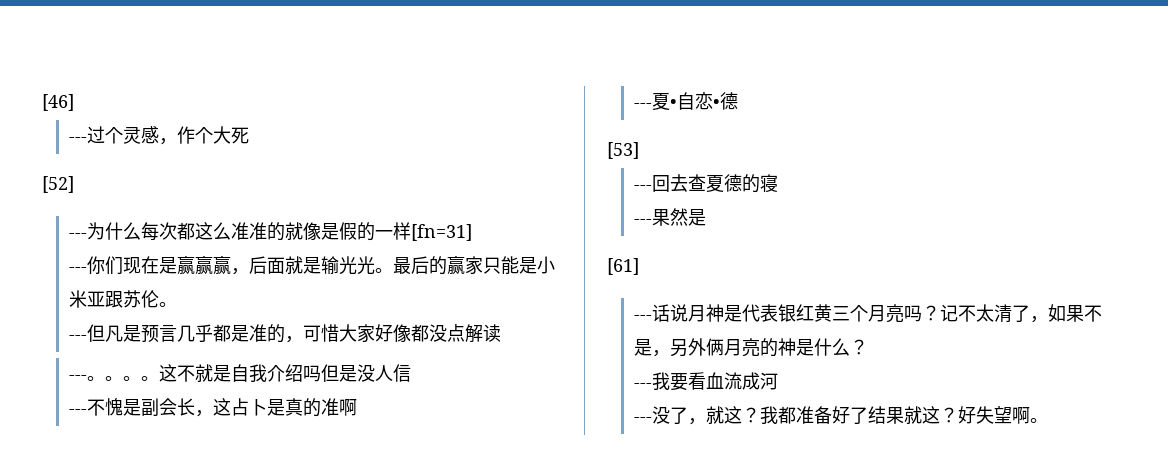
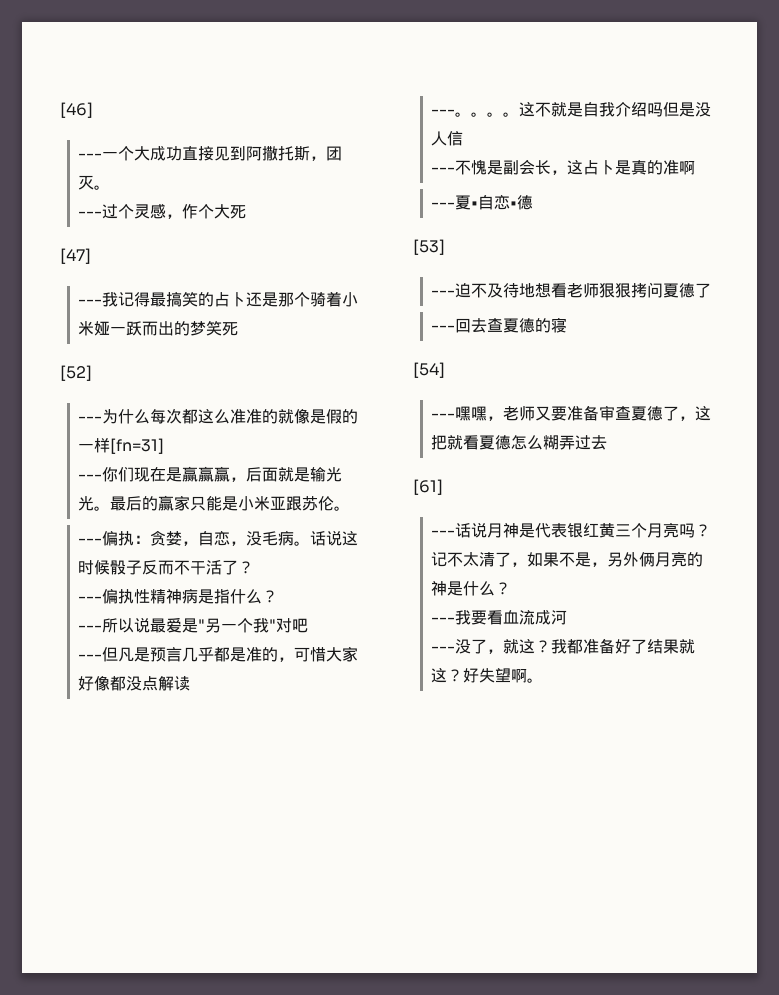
(74, 102) none -> [78,146,343,161] [78,175,111,190] // ---一个大成功直接见到阿撒托斯，团灭。
(249, 135) none -> [60,248,91,264] [78,291,359,307] [78,320,239,336] // [47] // ---我记得最搞笑的占卜还是那个骑着小米娅一跃而出的梦笑死
(177, 304) none -> [78,530,359,546] [78,559,255,575] [78,588,279,604] [78,617,309,633] // ---偏执：贪婪，自恋，没毛病。话说这时候骰子反而不干活了？ // ---偏执性精神病是指什么？ // ---所以说最爱是"另一个我"对吧
(639, 150) none -> [431,282,712,298] // ---迫不及待地想看老师狠狠拷问夏德了
[633,208,706,226] // ---果然是 -> [413,362,445,378] [431,405,712,421] [431,435,608,450] // [54] // ---嘿嘿，老师又要准备审查夏德了，这把就看夏德怎么糊弄过去

